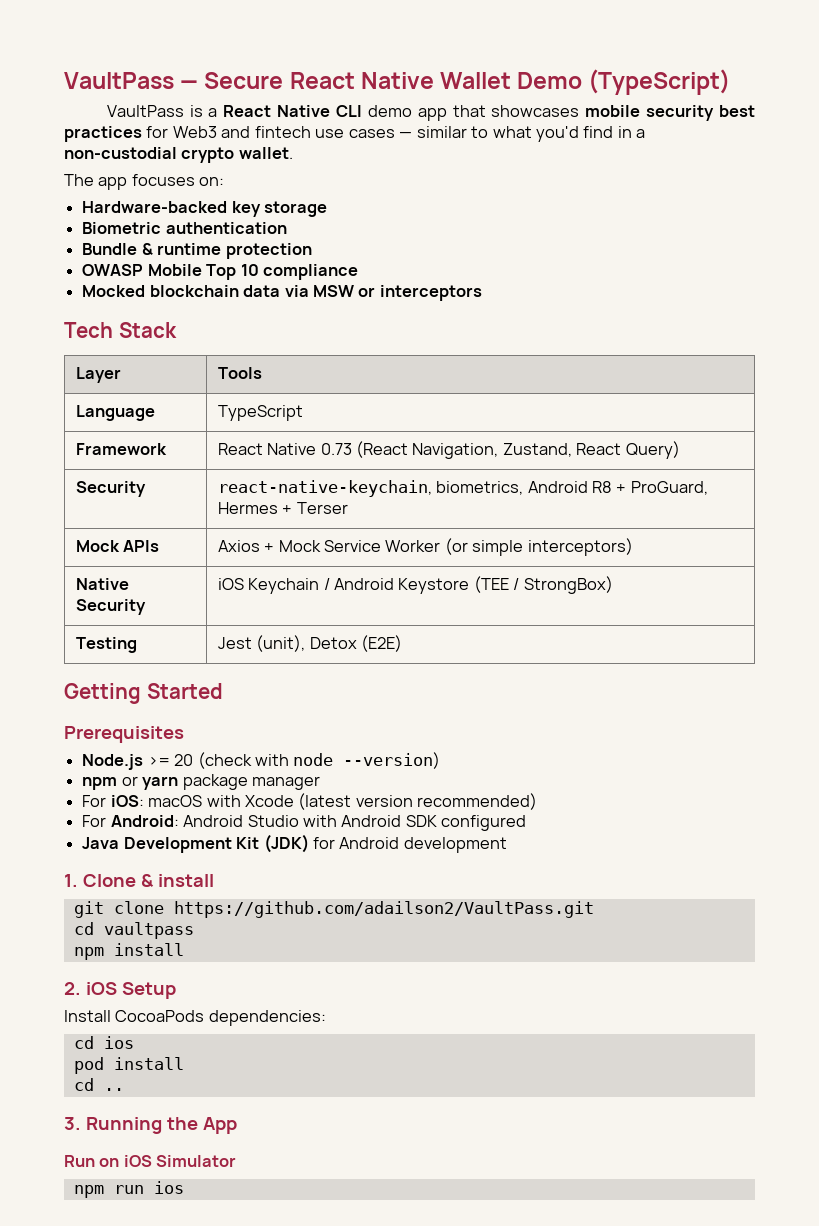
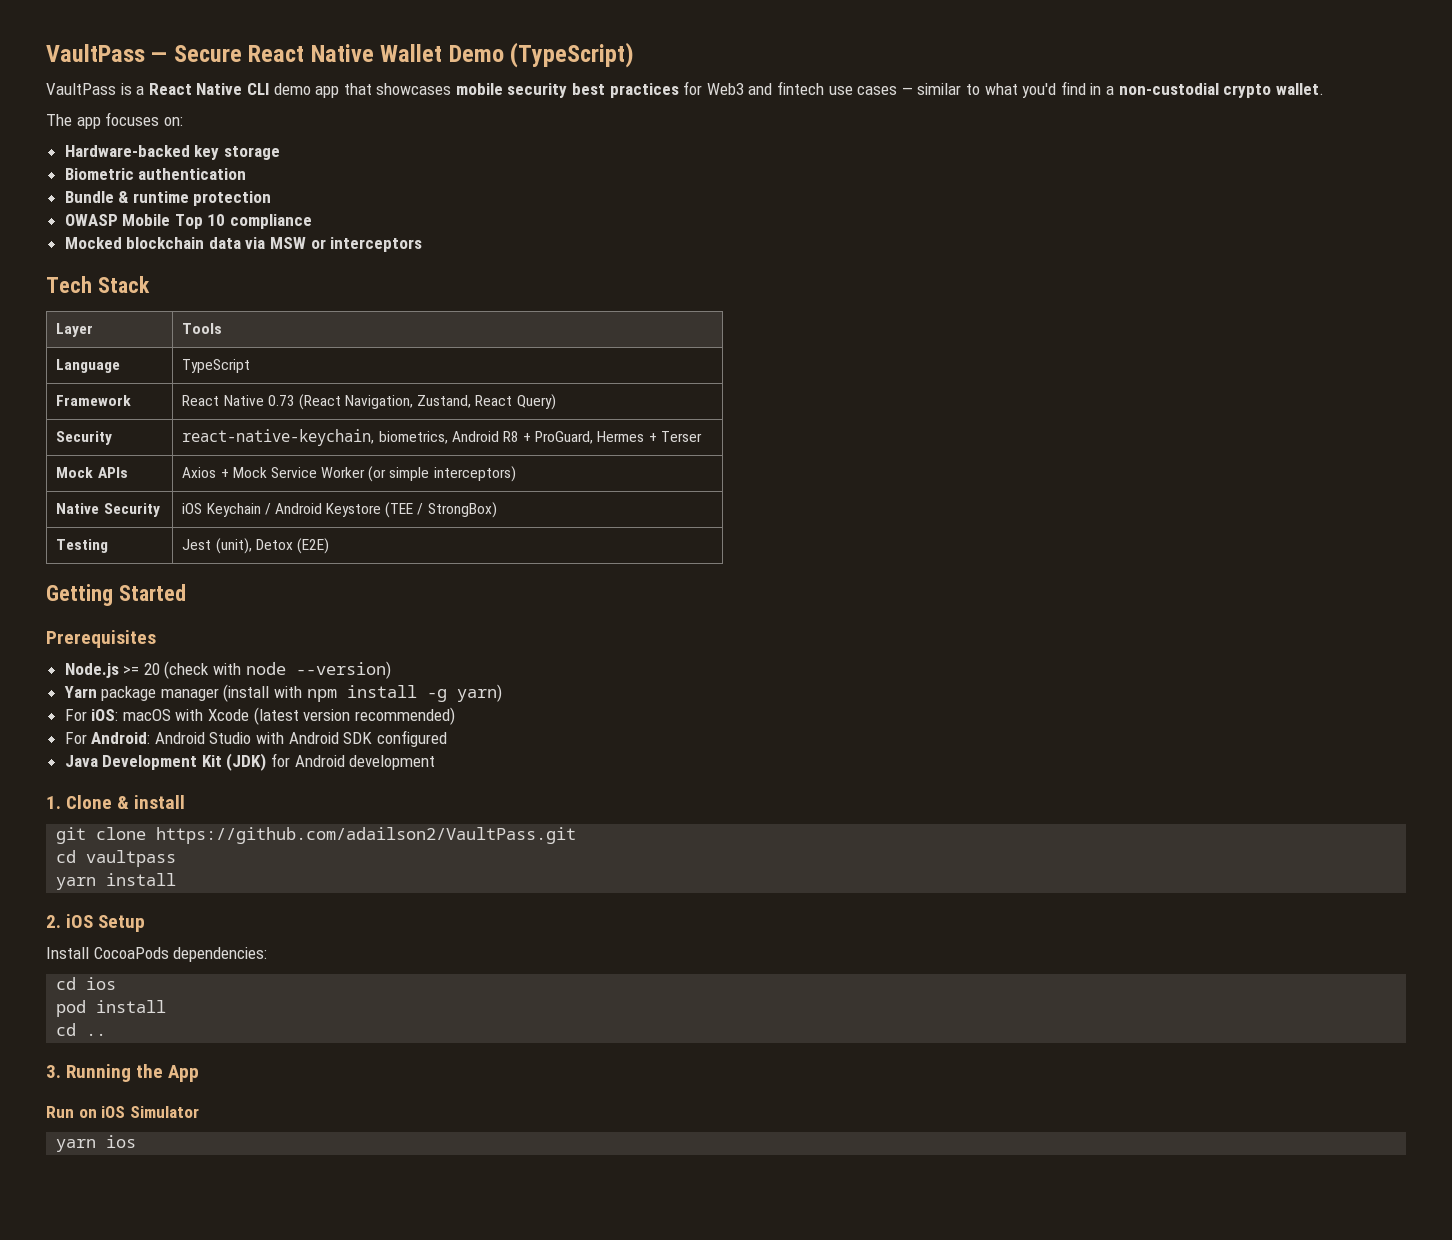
[82,776,179,790] npm or yarn -> [63,686,97,698] Yarn
(320, 783) none -> [223,684,502,702] (install with npm install -g yarn)
[73,947,104,960] npm -> [56,877,97,890] yarn
[73,1185,144,1198] npm run -> [56,1139,97,1152] yarn

